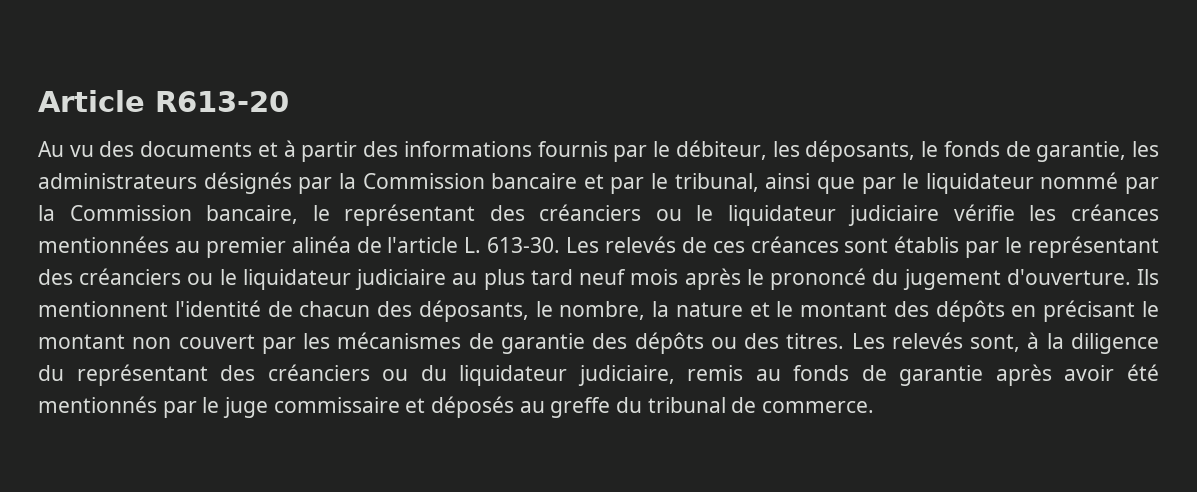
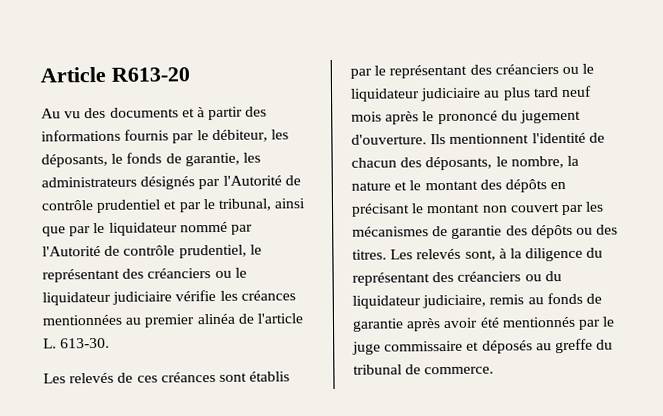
[338,173,578,189] la Commission bancaire -> [222,175,301,186] [41,199,162,214] l'Autorité de contrôle prudentiel
[38,205,299,224] la Commission bancaire, -> [42,244,247,259] l'Autorité de contrôle prudentiel,
(561, 245) none -> (111, 343) //

